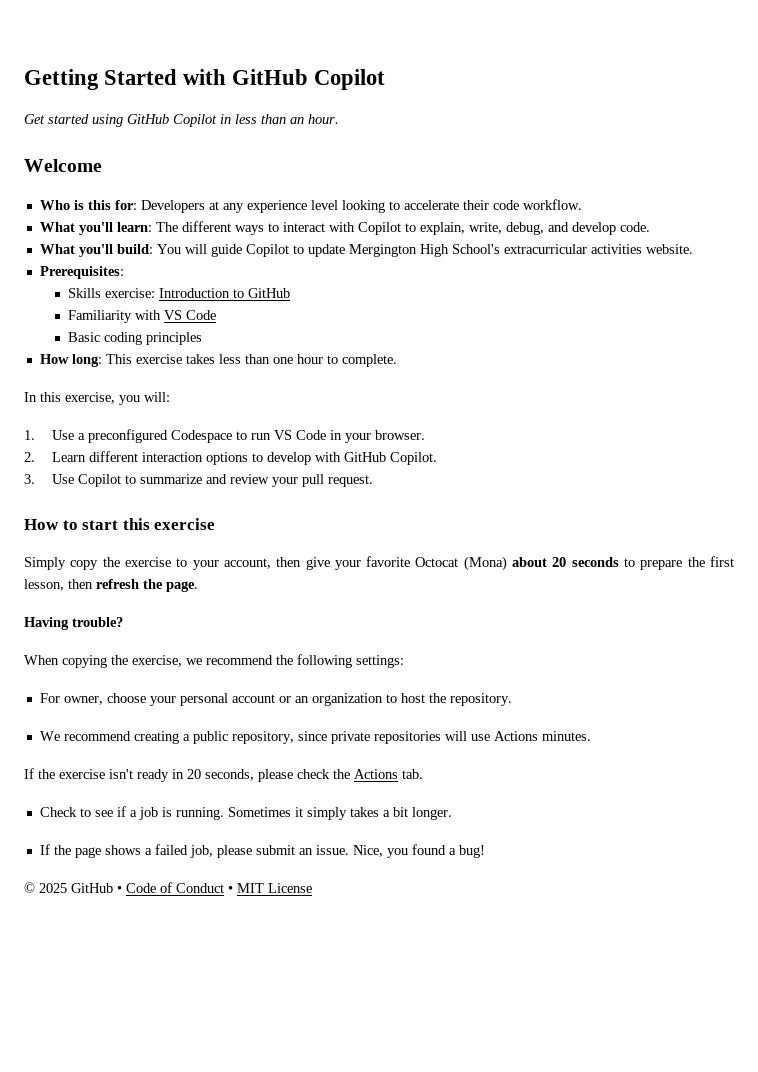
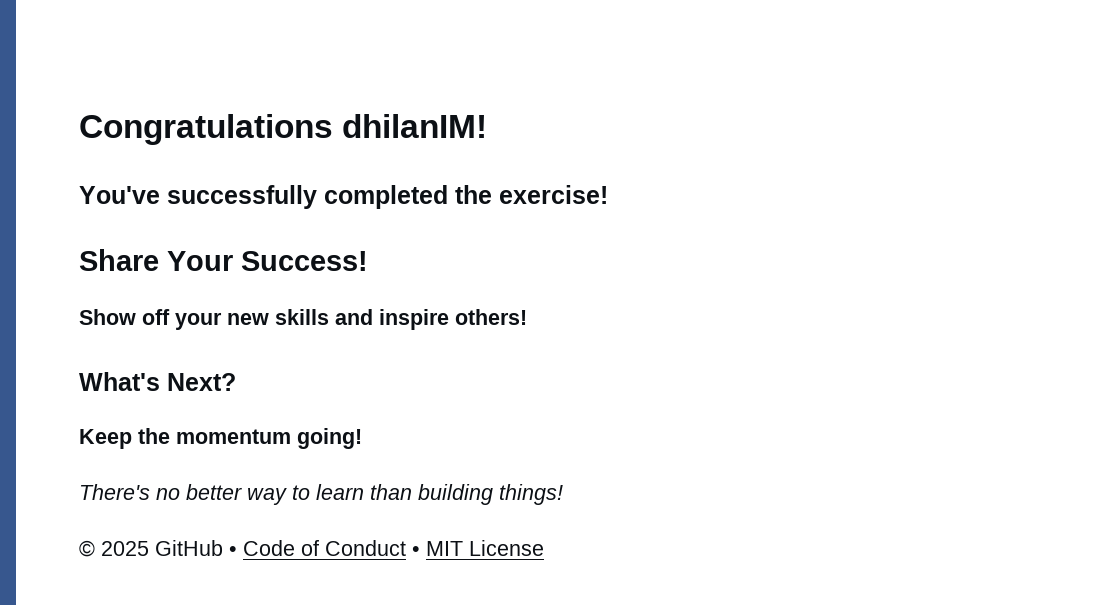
[24,69,386,90] [24,114,339,127] [24,159,102,172] [39,199,582,213] [39,221,650,235] [39,244,693,257] [39,266,124,279] [68,288,291,298] [68,310,217,323] [68,332,203,345] [39,354,397,367] [24,392,170,405] [24,429,426,443] [24,451,438,465] [24,474,374,487] [24,518,216,530] [24,556,734,571] [24,579,198,592] [24,617,123,630] [24,654,404,668] [39,693,512,706] [39,731,591,744] [24,768,423,782] [39,806,452,820] [39,844,485,858] Getting Started with GitHub Copilot // Get started using GitHub Copilot in less than an hour. // Welcome // Who is this for: Developers at any experience level looking to accelerate their code workflow. // What you'll learn: The different ways to interact with Copilot to explain, write, debug, and develop code. // What you'll build: You will guide Copilot to update Mergington High School's extracurricular activities website. // Prerequisites: // Skills exercise: Introduction to GitHub // Familiarity with VS Code // Basic coding principles // How long: This exercise takes less than one hour to complete. // In this exercise, you will: // 1. Use a preconfigured Codespace to run VS Code in your browser. // 2. Learn different interaction options to develop with GitHub Copilot. // 3. Use Copilot to summarize and review your pull request. // How to start this exercise // Simply copy the exercise to your account, then give your favorite Octocat (Mona) about 20 seconds to prepare the first lesson, then refresh the page. // Having trouble? // When copying the exercise, we recommend the following settings: // For owner, choose your personal account or an organization to host the repository. // We recommend creating a public repository, since private repositories will use Actions minutes. // If the exercise isn't ready in 20 seconds, please check the Actions tab. // Check to see if a job is running. Sometimes it simply takes a bit longer. // If the page shows a failed job, please submit an issue. Nice, you found a bug! -> [79,114,488,145] [79,185,608,209] [79,249,368,271] [79,309,527,330] [79,372,236,391] [79,428,362,449] [79,484,563,505] Congratulations dhilanIM! // You've successfully completed the exercise! // Share Your Success! // Show off your new skills and inspire others! // What's Next? // Keep the momentum going! // There's no better way to learn than building things!

